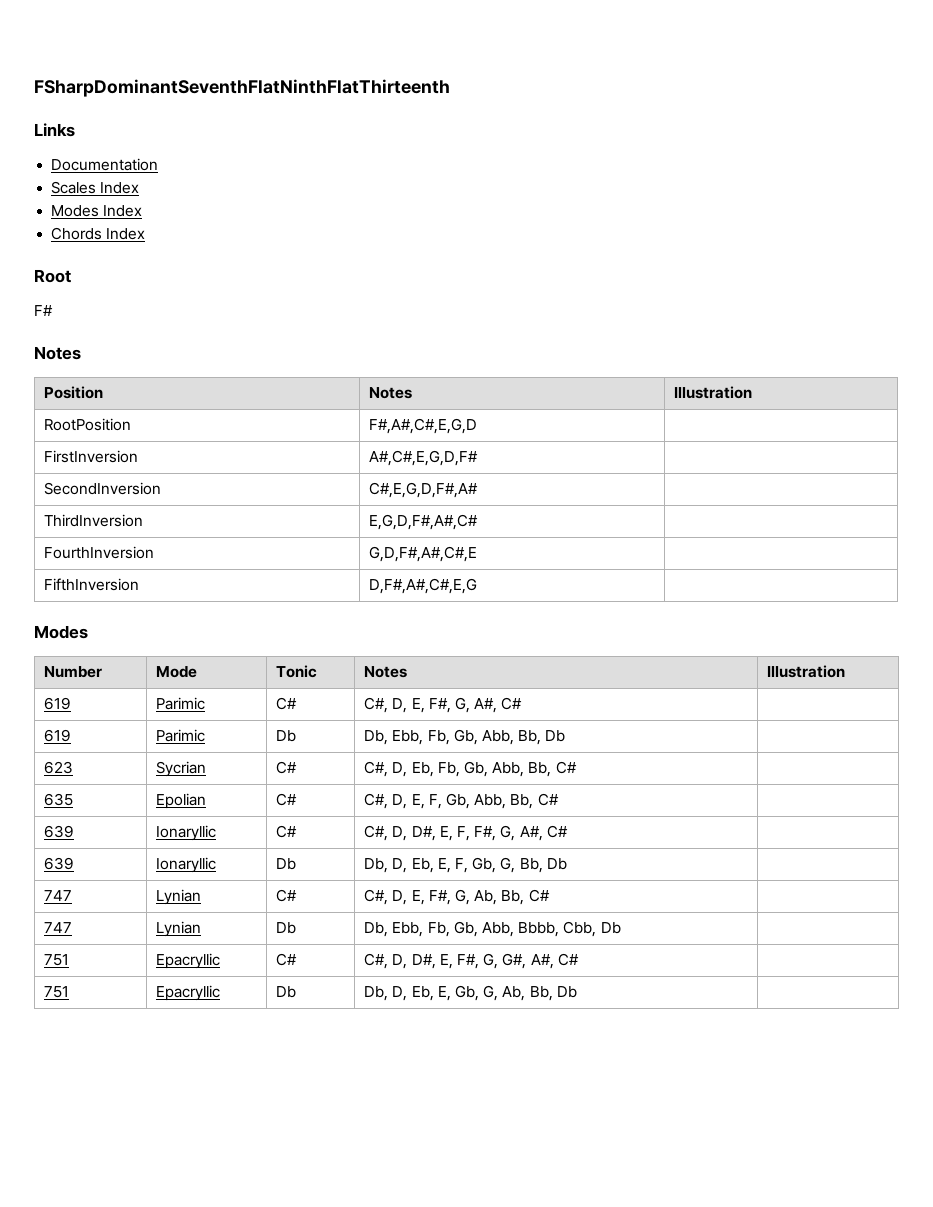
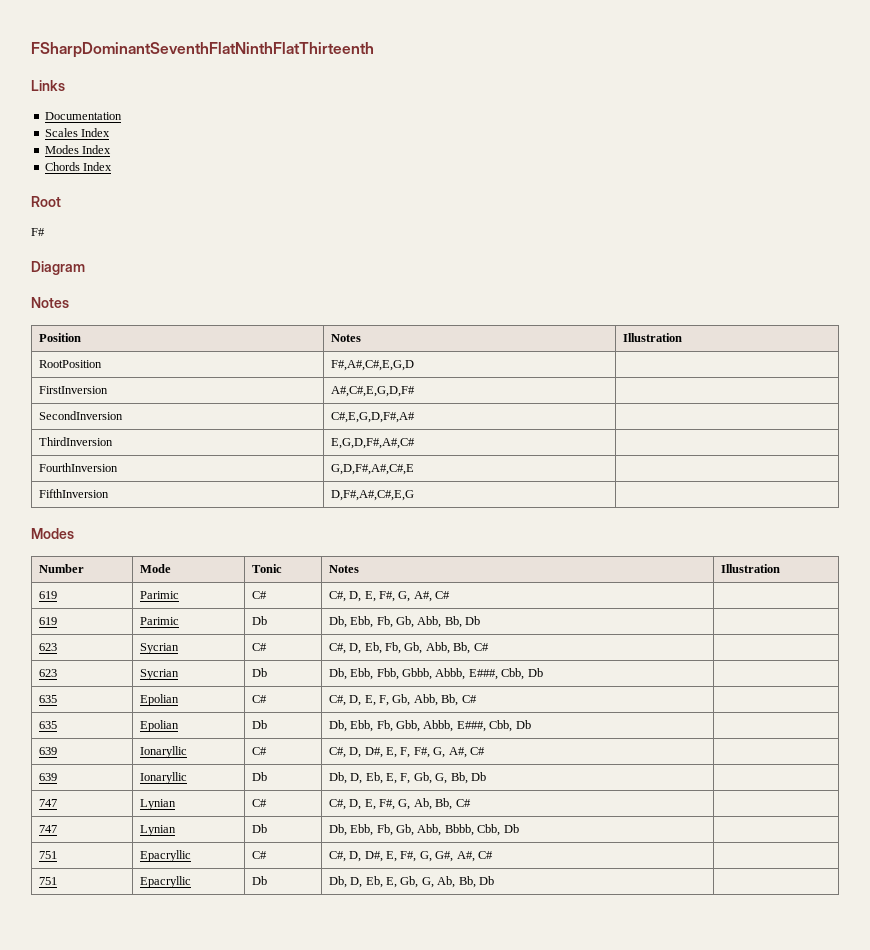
(53, 310) none -> [31,261,85,275] // Diagram
(577, 767) none -> [38,669,57,677] [139,669,179,680] [251,668,267,677] [328,668,543,680] // 623 | Sycrian | Db | Db, Ebb, Fbb, Gbbb, Abbb, E###, Cbb, Db |
(559, 799) none -> [38,721,57,729] [139,720,179,732] [251,720,267,729] [328,720,531,732] // 635 | Epolian | Db | Db, Ebb, Fb, Gbb, Abbb, E###, Cbb, Db |

